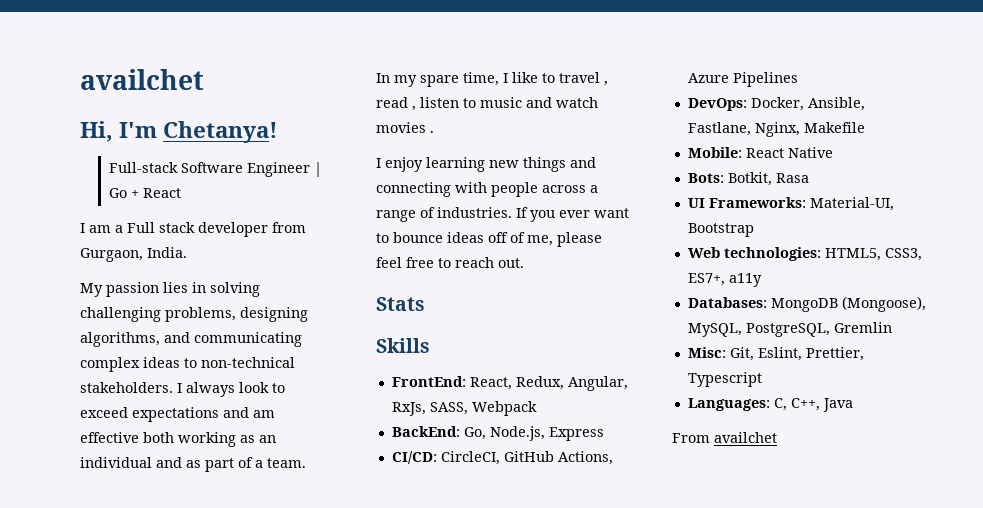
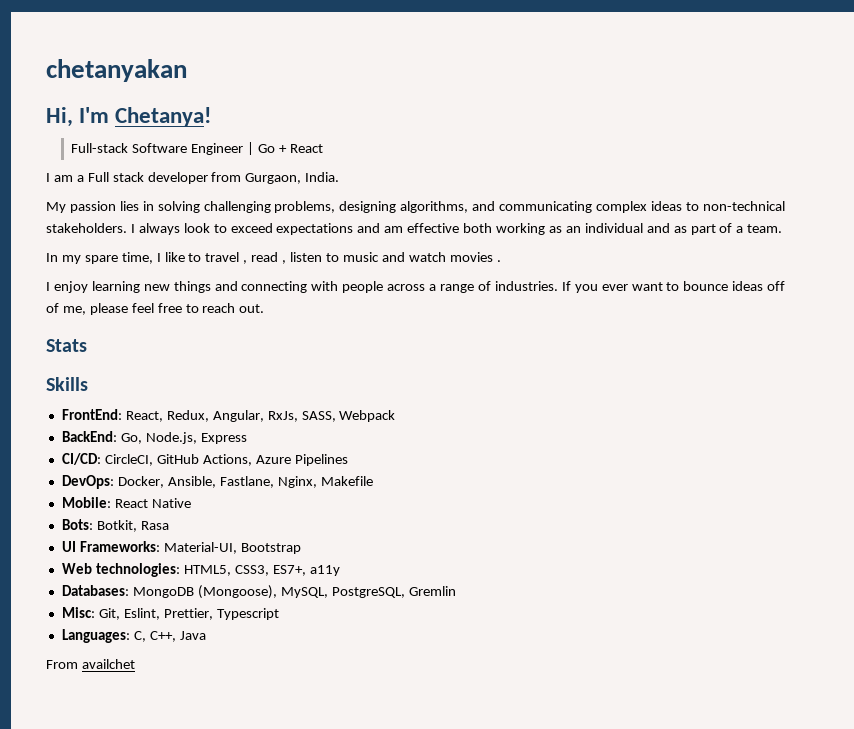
[80,69,204,90] availchet -> [46,59,187,82] chetanyakan

